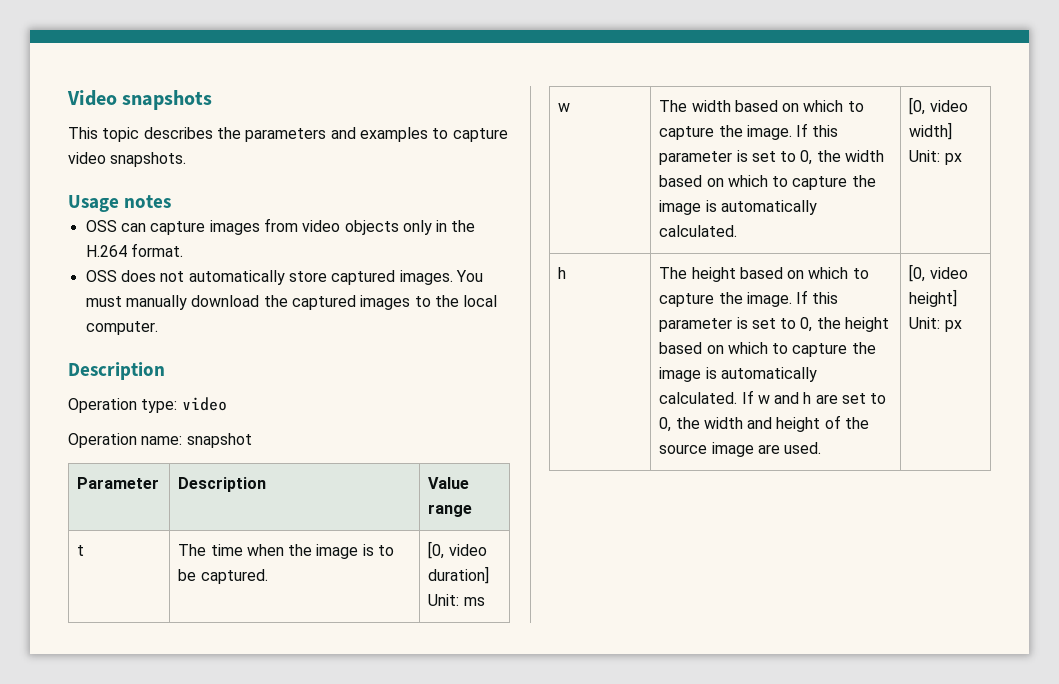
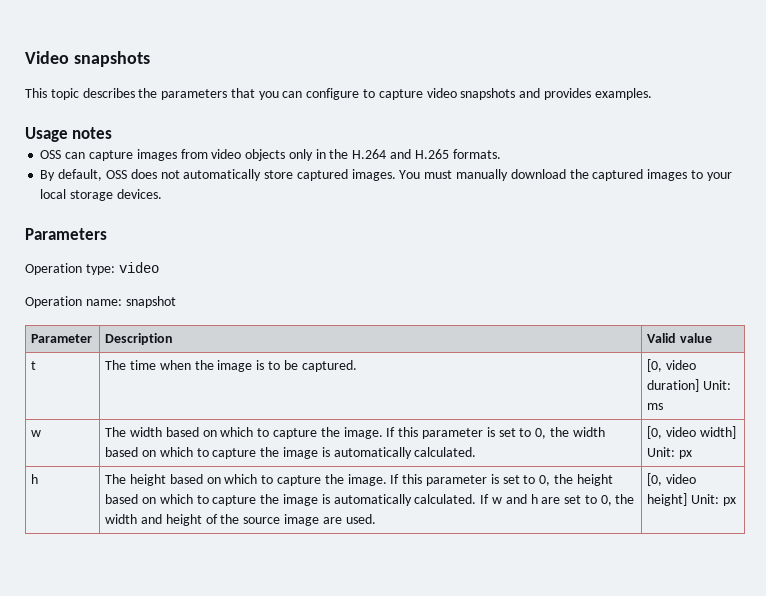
[330,127,508,142] [68,152,187,167] and examples to capture video snapshots. -> [230,88,652,100] that you can configure to capture video snapshots and provides examples.
[130,243,183,257] format. // -> [389,149,501,159] [40,169,103,181] and H.265 formats. // By default,
[434,295,498,307] [85,321,158,335] [68,362,165,380] the local computer. // Description -> [706,172,732,181] [40,189,162,201] [25,228,107,240] your local storage devices. // Parameters
[428,477,470,489] [428,504,473,517] Value range -> [647,333,713,343] Valid value

